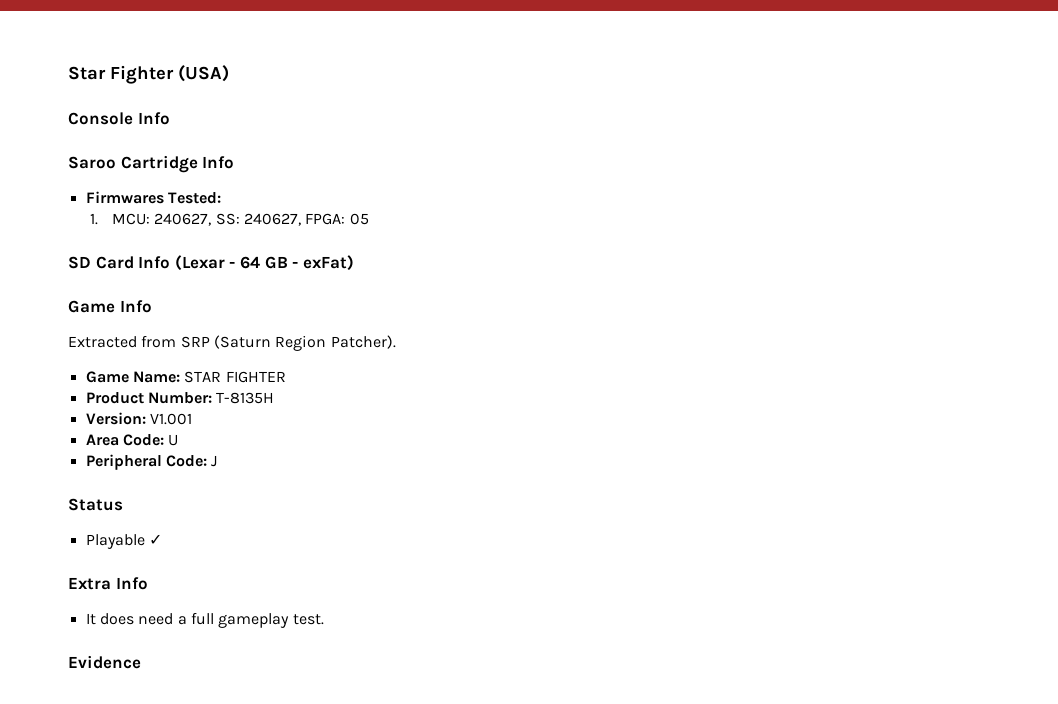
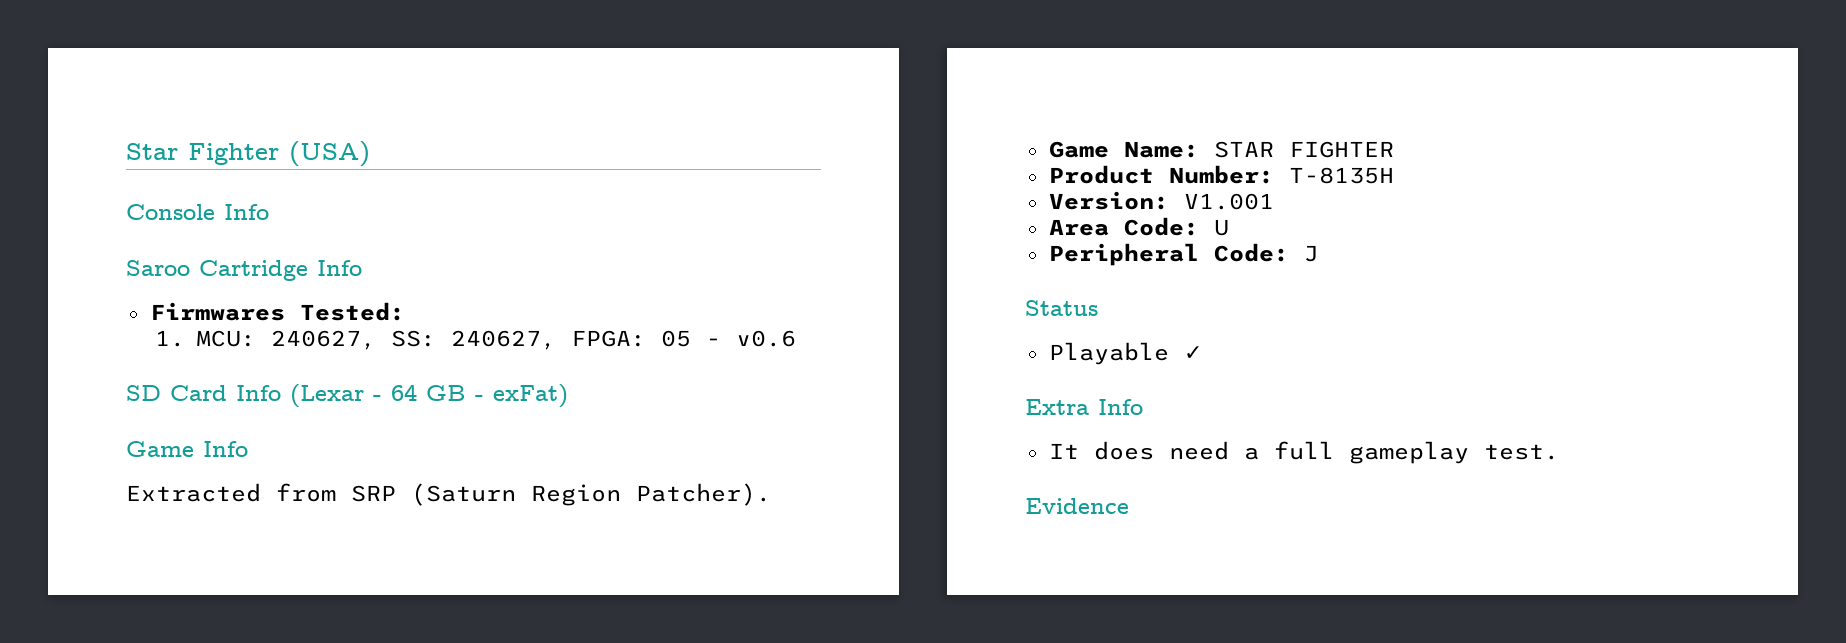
(369, 219) none -> [706,330,797,347] - v0.6

